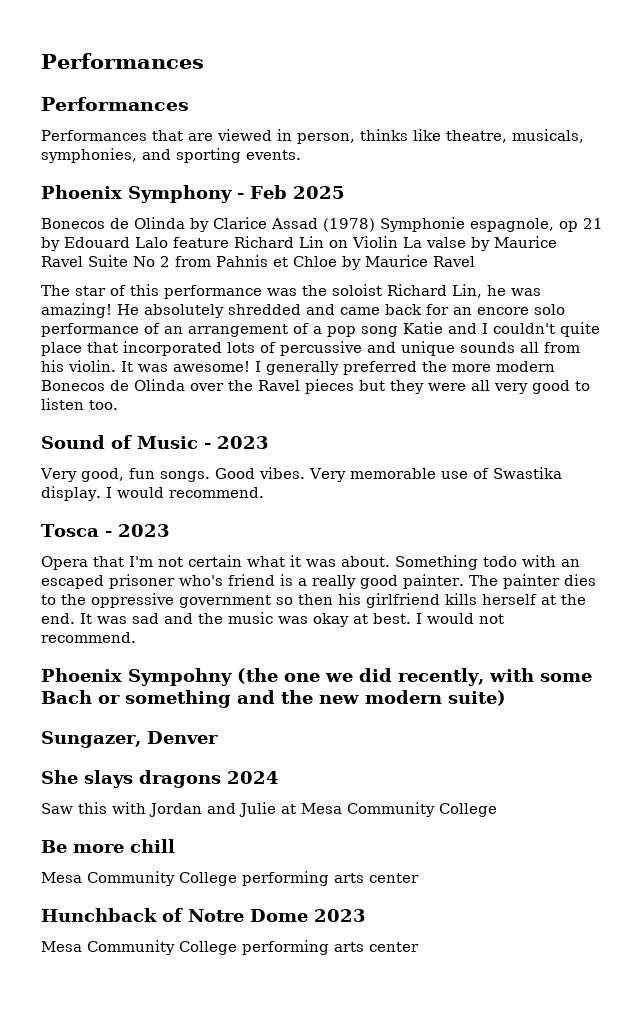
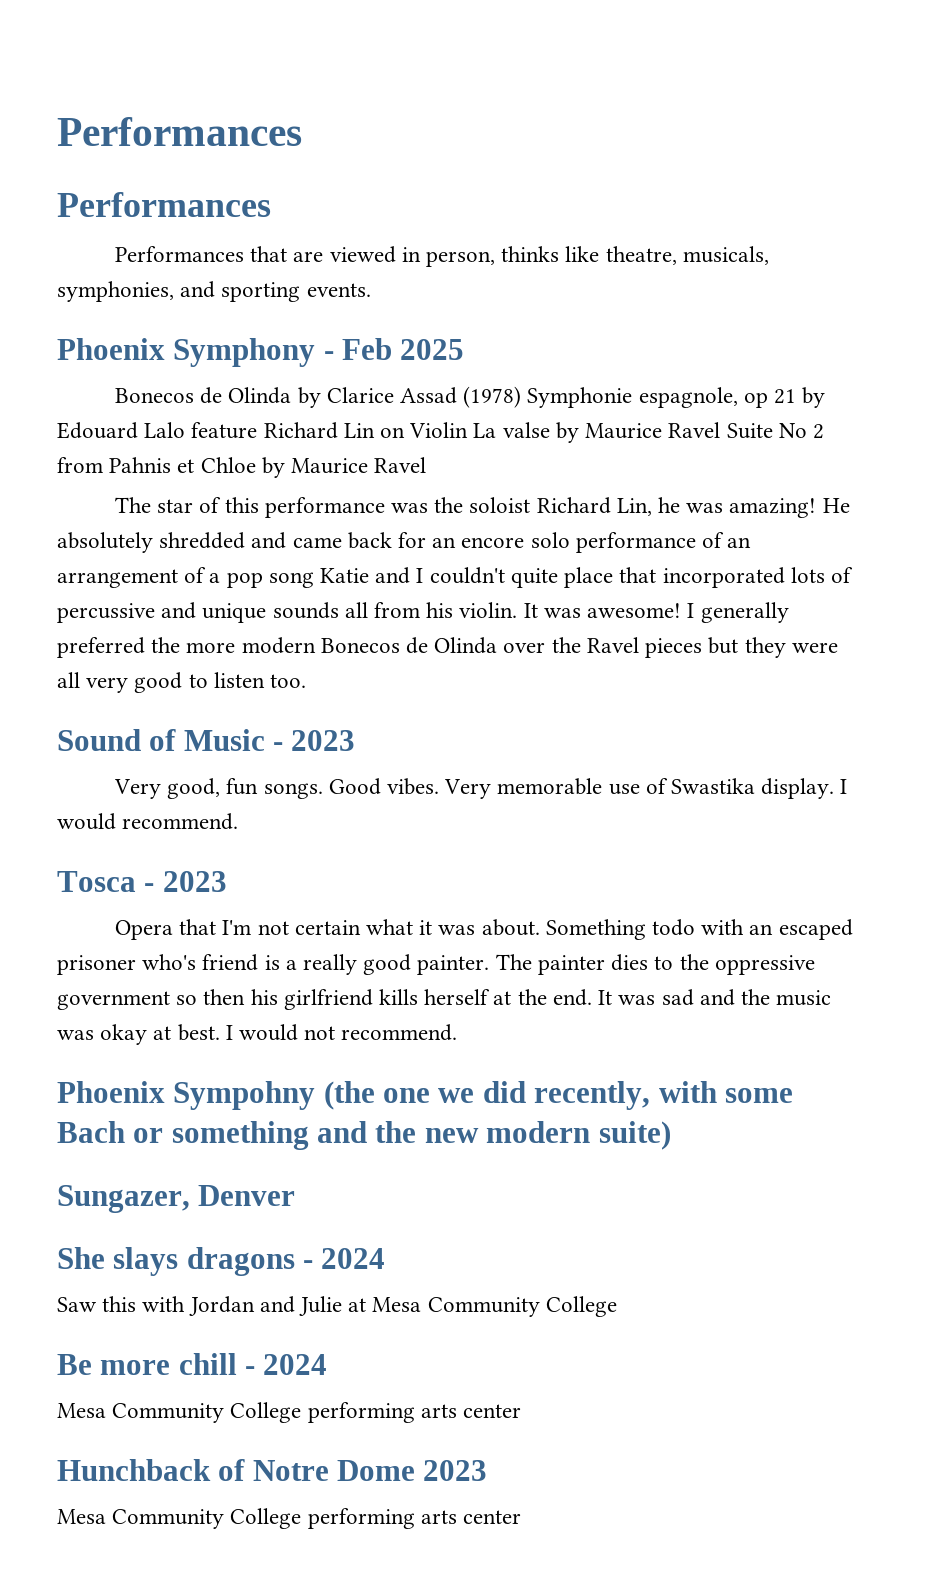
(221, 779) none -> [303,1260,314,1269] -
(175, 846) none -> [245,1354,328,1375] - 2024

